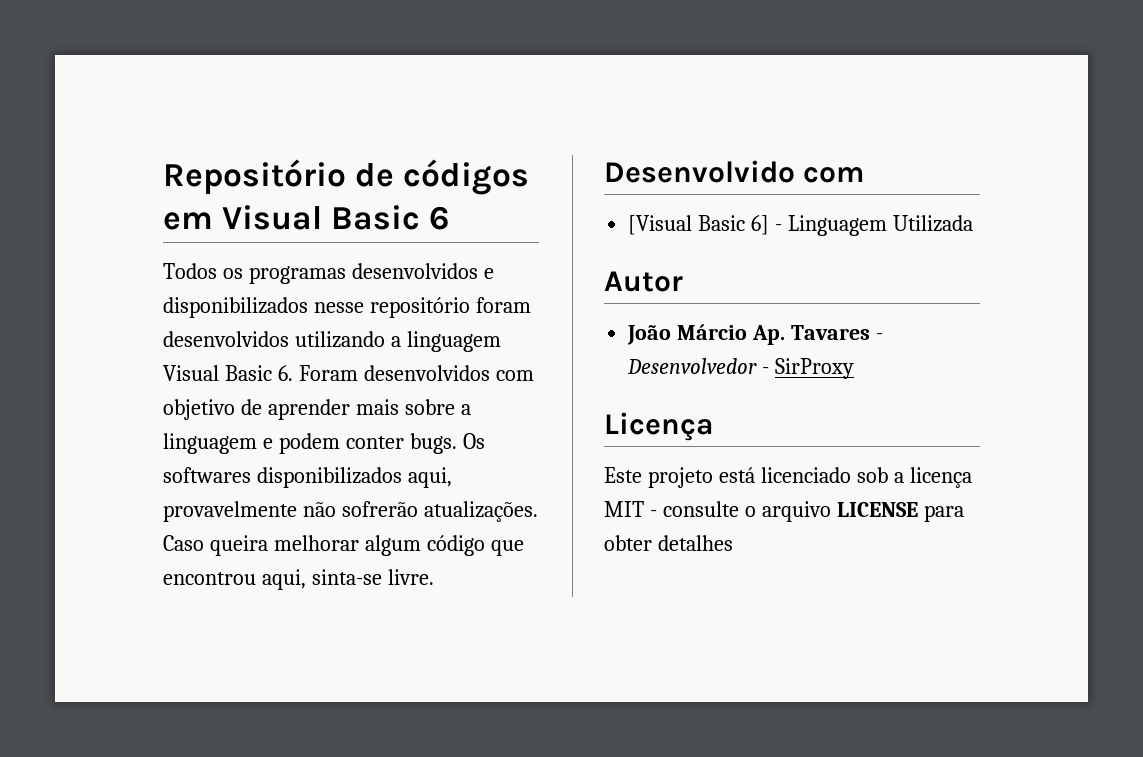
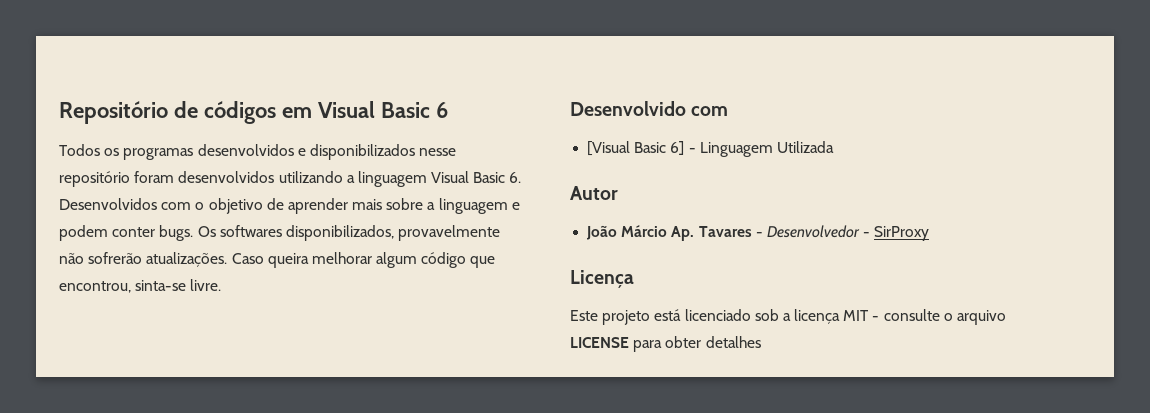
[298,365,534,381] Foram desenvolvidos com -> [59,198,205,210] Desenvolvidos com o
[256,467,452,488] disponibilizados aqui, -> [285,225,394,241] disponibilizados,
[163,569,306,590] encontrou aqui, -> [59,281,131,293] encontrou,

